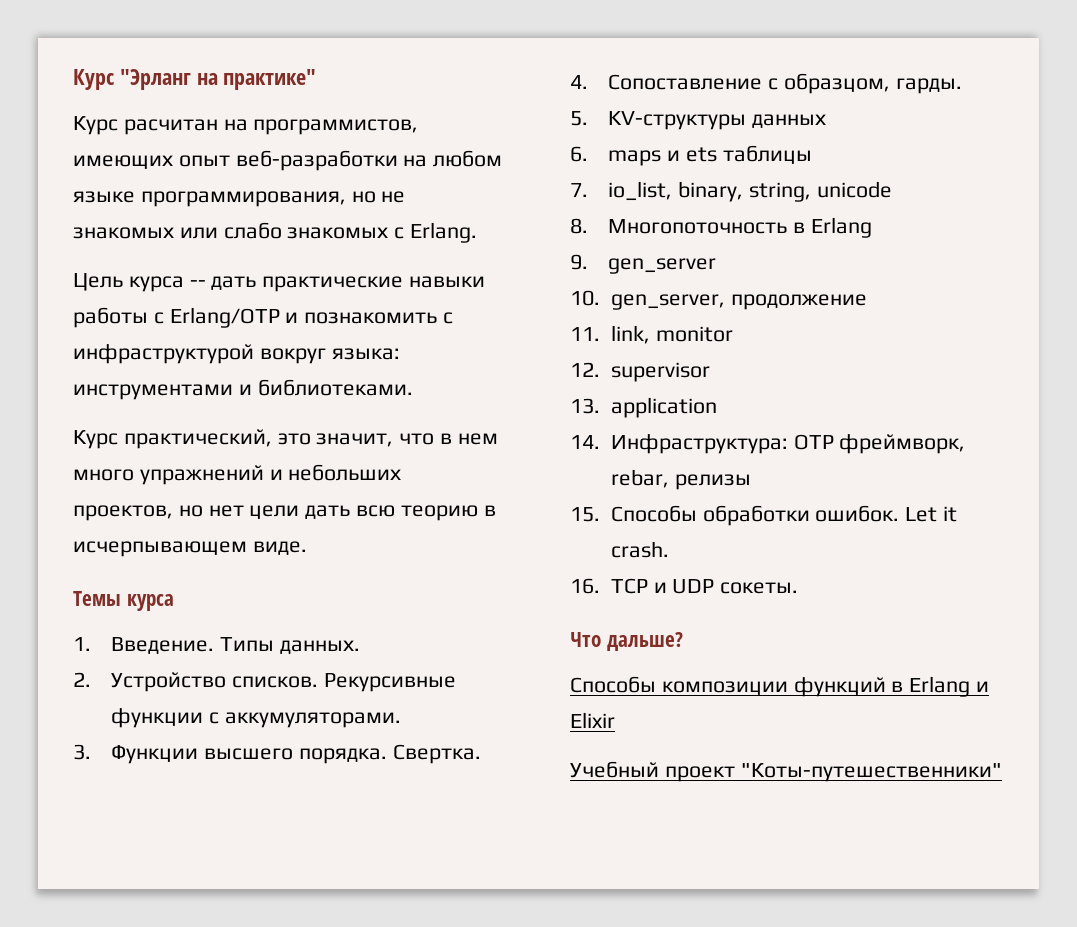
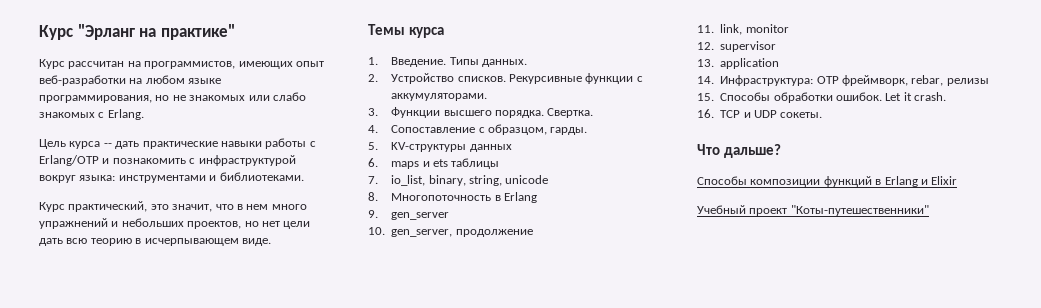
[123,119,218,135] расчитан -> [68,61,125,69] рассчитан

